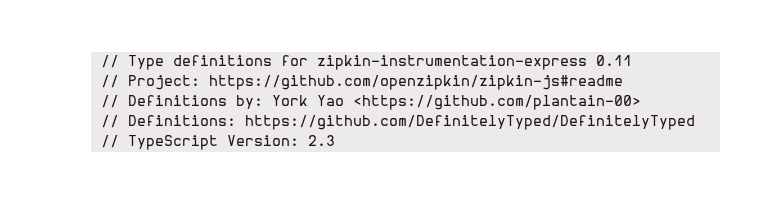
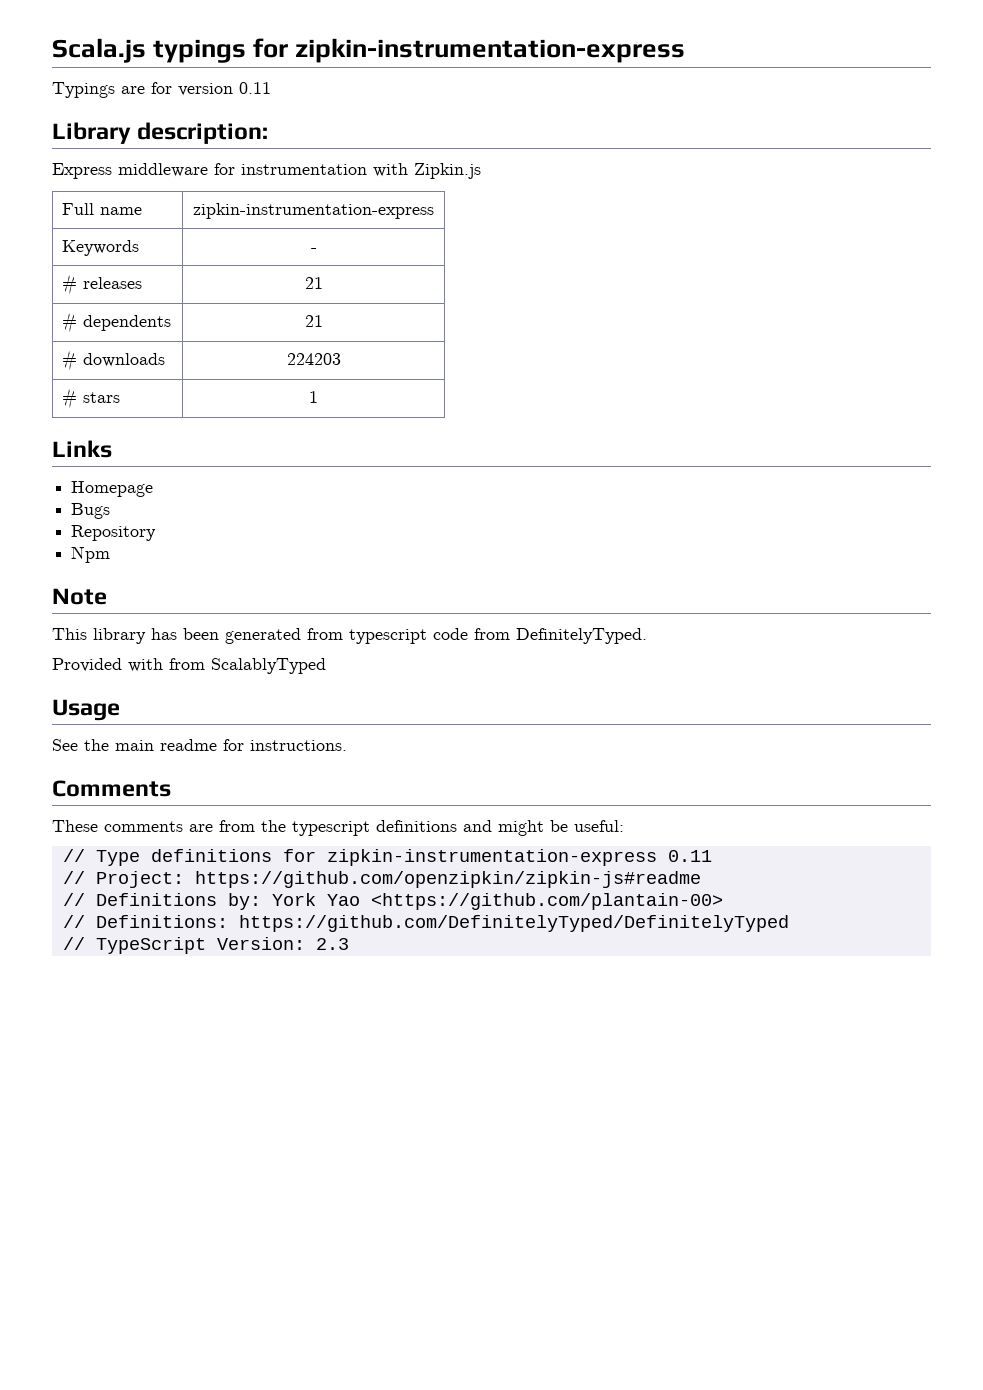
(101, 61) none -> [52,38,686,63] [52,82,271,98] [52,122,269,144] [52,163,481,179] [62,203,143,215] [193,203,434,219] [62,240,140,256] [310,248,317,252] [62,274,143,295] [304,277,323,289] [62,312,172,333] [304,315,323,327] [62,350,166,371] [286,353,341,365] [62,388,121,409] [309,391,318,403] [52,440,112,458] [71,481,154,497] [71,503,111,519] [71,525,157,541] [71,546,111,563] [52,588,107,605] [52,628,647,644] [52,658,326,674] [52,699,120,721] [52,739,347,751] [52,780,171,797] [52,820,624,836] Scala.js typings for zipkin-instrumentation-express // Typings are for version 0.11 // Library description: // Express middleware for instrumentation with Zipkin.js // Full name | zipkin-instrumentation-express // Keywords | - // # releases | 21 // # dependents | 21 // # downloads | 224203 // # stars | 1 // Links // Homepage // Bugs // Repository // Npm // Note // This library has been generated from typescript code from DefinitelyTyped. // Provided with from ScalablyTyped // Usage // See the main readme for instructions. // Comments // These comments are from the typescript definitions and might be useful: //

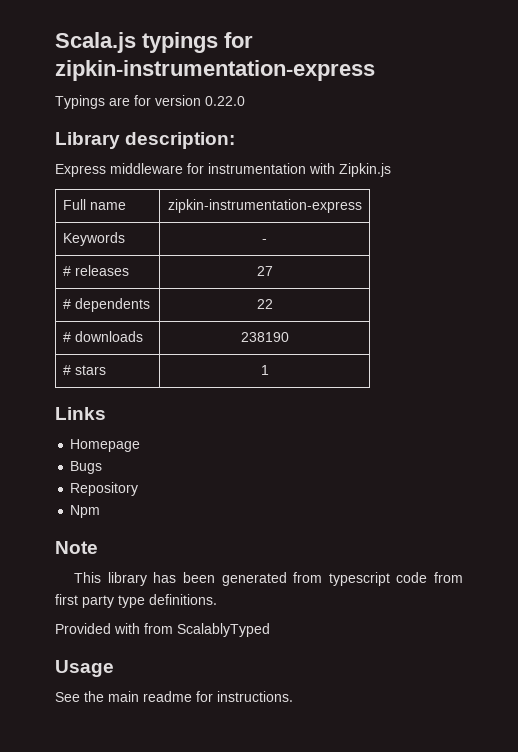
[239,82,271,94] 0.11 -> [205,96,245,106] 0.22.0
[304,277,323,289] 21 -> [256,266,273,276] 27
[304,315,323,327] 21 -> [256,299,273,309] 22
[286,353,341,365] 224203 -> [240,332,289,342] 238190
[516,628,647,644] DefinitelyTyped. -> [55,594,217,608] first party type definitions.
[52,780,171,797] [52,820,624,836] [62,849,712,866] [62,871,701,888] [62,893,723,910] [62,915,789,932] [62,937,349,954] // Comments // These comments are from the typescript definitions and might be useful: // // Type definitions for zipkin-instrumentation-express 0.11 // // Project: https://github.com/openzipkin/zipkin-js#readme // // Definitions by: York Yao <https://github.com/plantain-00> // // Definitions: https://github.com/DefinitelyTyped/DefinitelyTyped // // TypeScript Version: 2.3 -> (293, 696) none

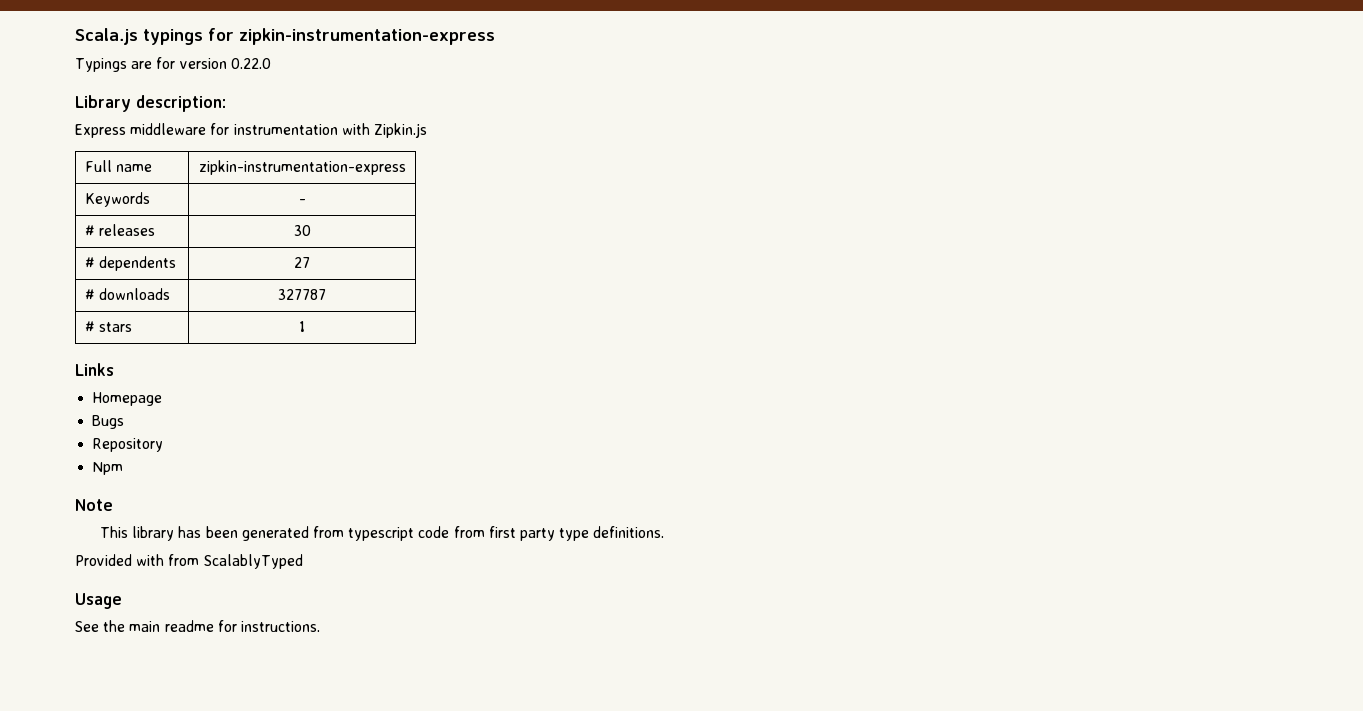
[256,266,273,276] 27 -> [293,225,311,236] 30
[256,299,273,309] 22 -> [294,257,310,268] 27
[240,332,289,342] 238190 -> [278,289,326,300] 327787

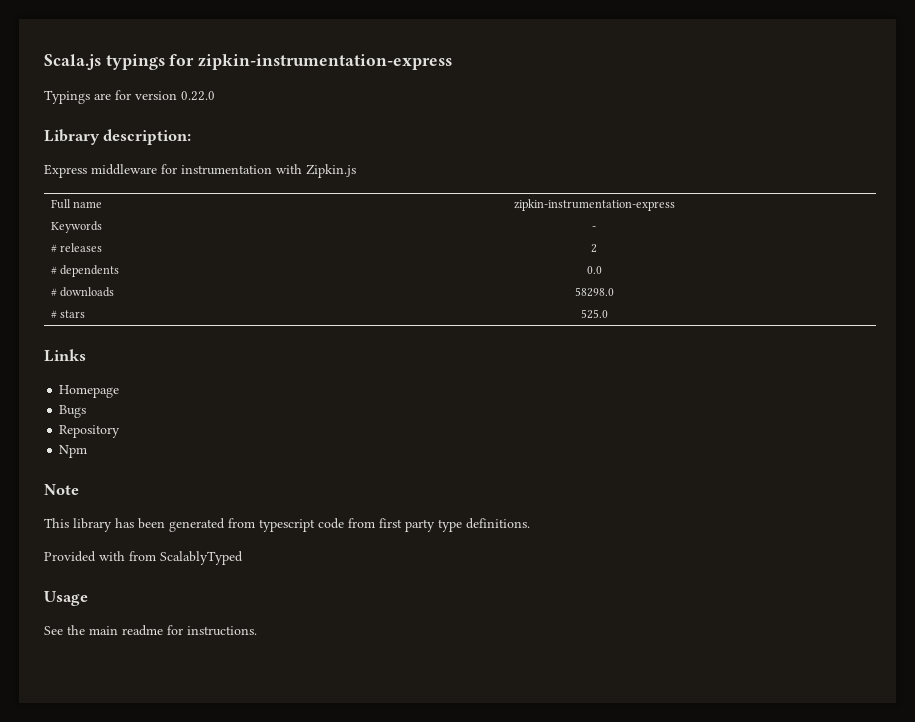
[293,225,311,236] 30 -> [591,244,597,253] 2
[294,257,310,268] 27 -> [586,266,602,274] 0.0
[278,289,326,300] 327787 -> [574,287,614,297] 58298.0
[299,321,305,332] 1 -> [580,309,608,319] 525.0

